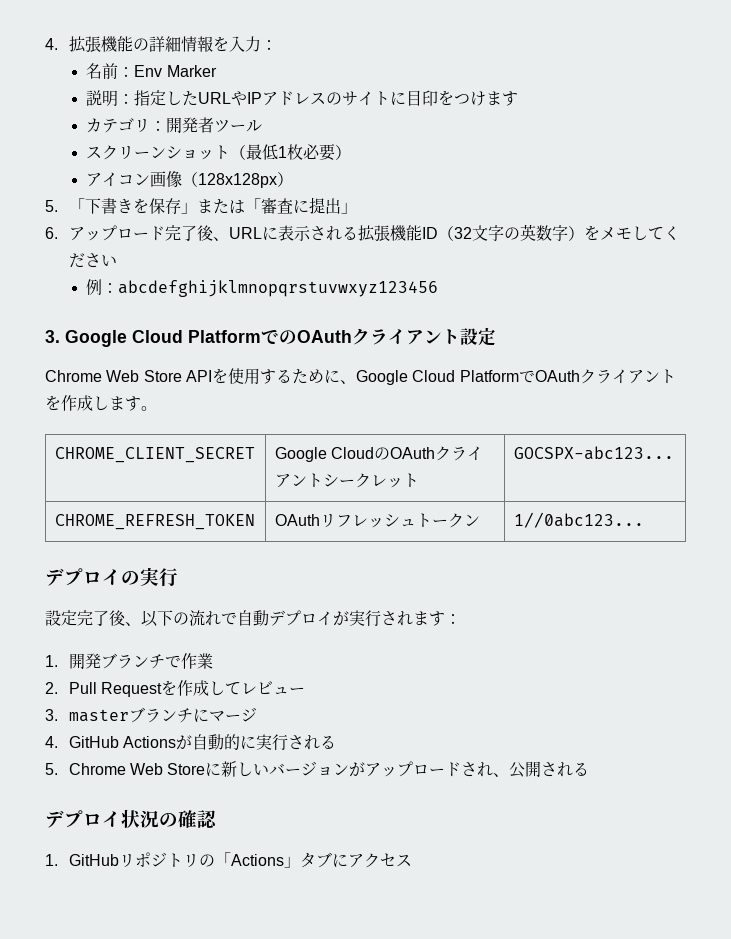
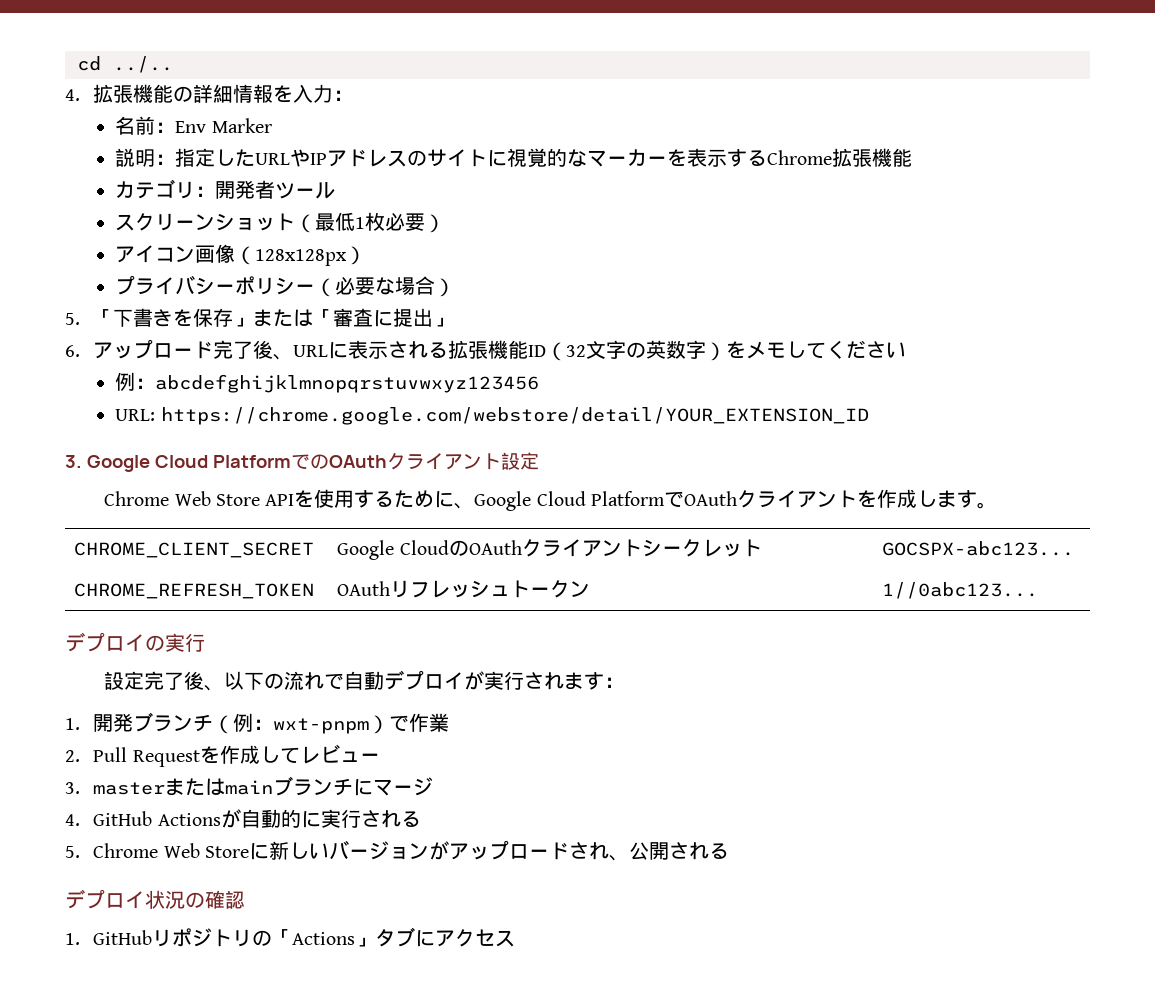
(45, 44) none -> [77,56,173,73] cd ../.. //
[406,90,519,106] 目印をつけます -> [507,148,913,167] 視覚的なマーカーを表示するChrome拡張機能
(294, 179) none -> [115,275,456,297] // プライバシーポリシー（必要な場合）
(439, 288) none -> [115,407,869,425] // URL: https://chrome.google.com/webstore/detail/YOUR_EXTENSION_ID
(165, 661) none -> [213,713,390,734] （例：wxt-pnpm）
(129, 715) none -> [165,778,274,796] またはmain

